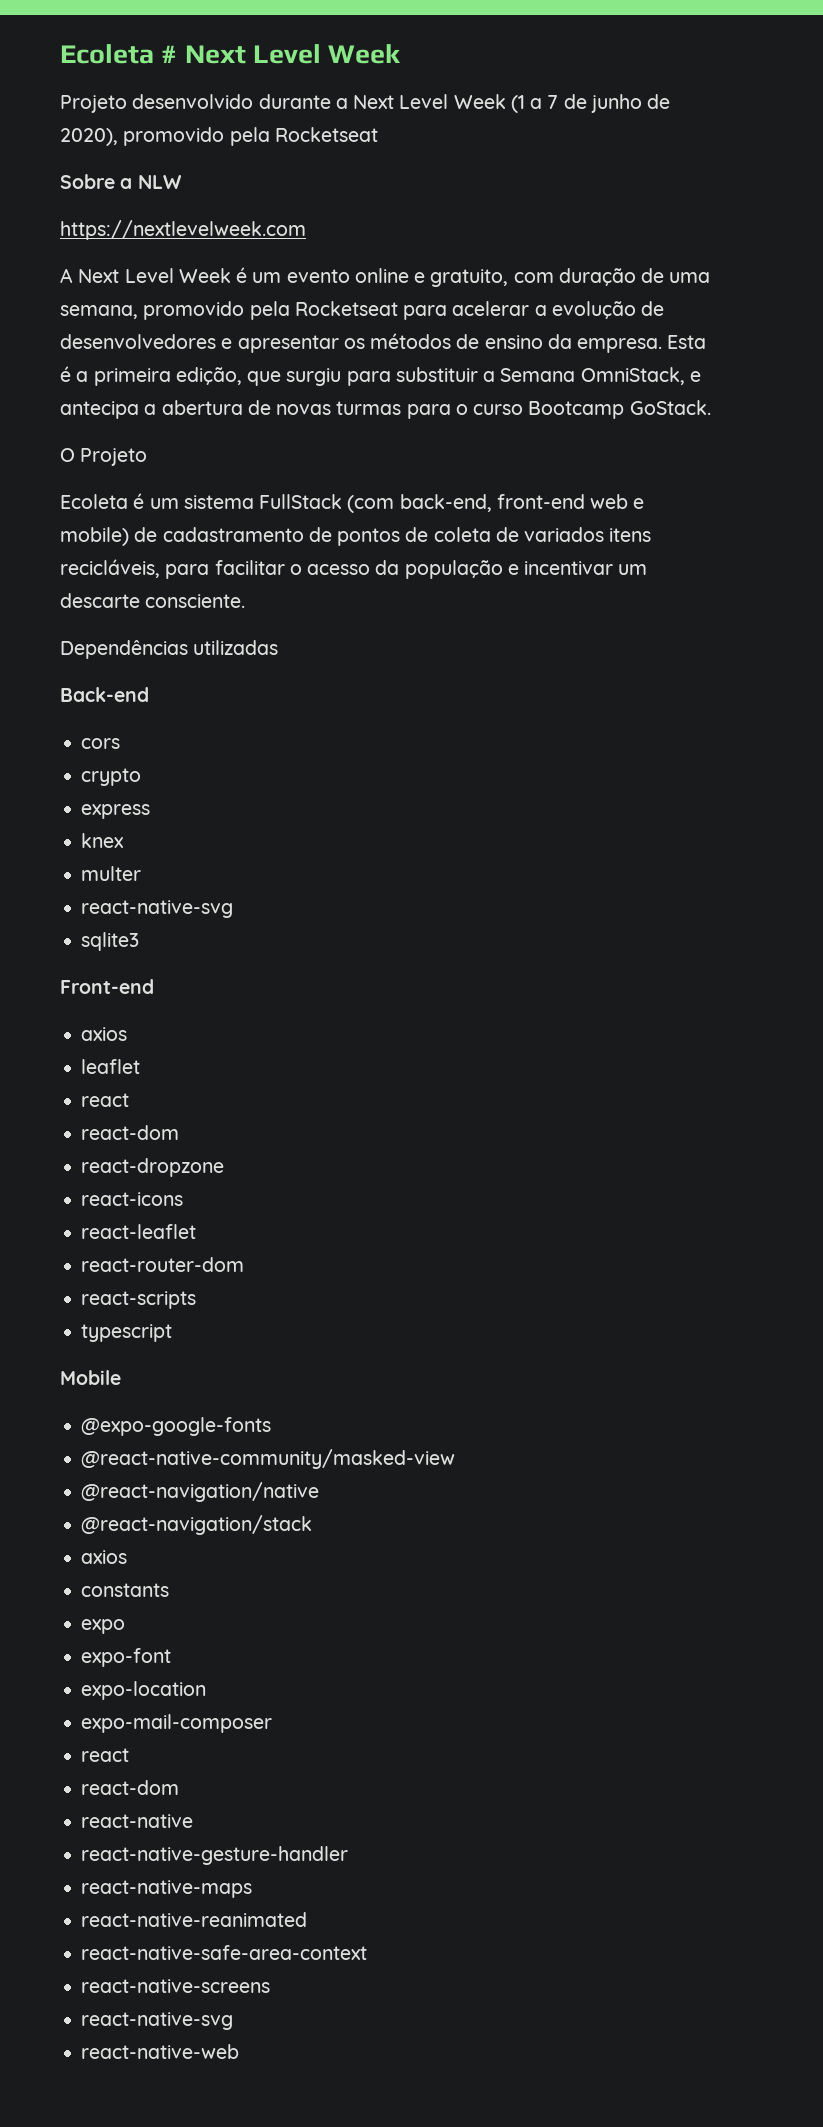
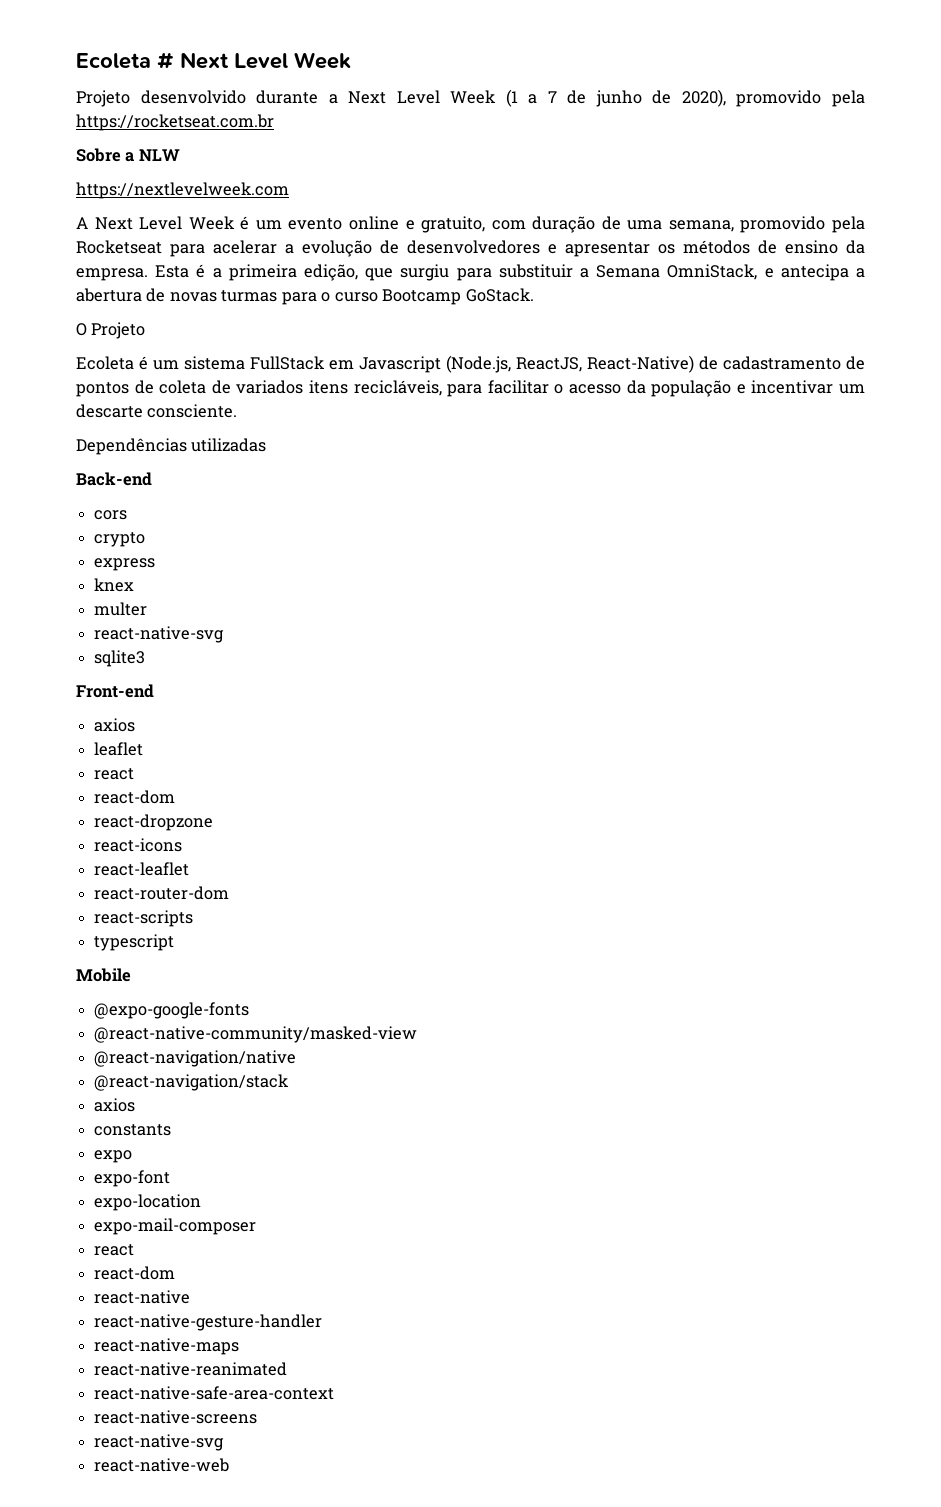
[274,127,378,142] Rocketseat -> [76,114,274,131] https://rocketseat.com.br
[347,494,645,513] [60,527,129,546] (com back-end, front-end web e mobile) -> [329,355,694,373] em Javascript (Node.js, ReactJS, React-Native)

